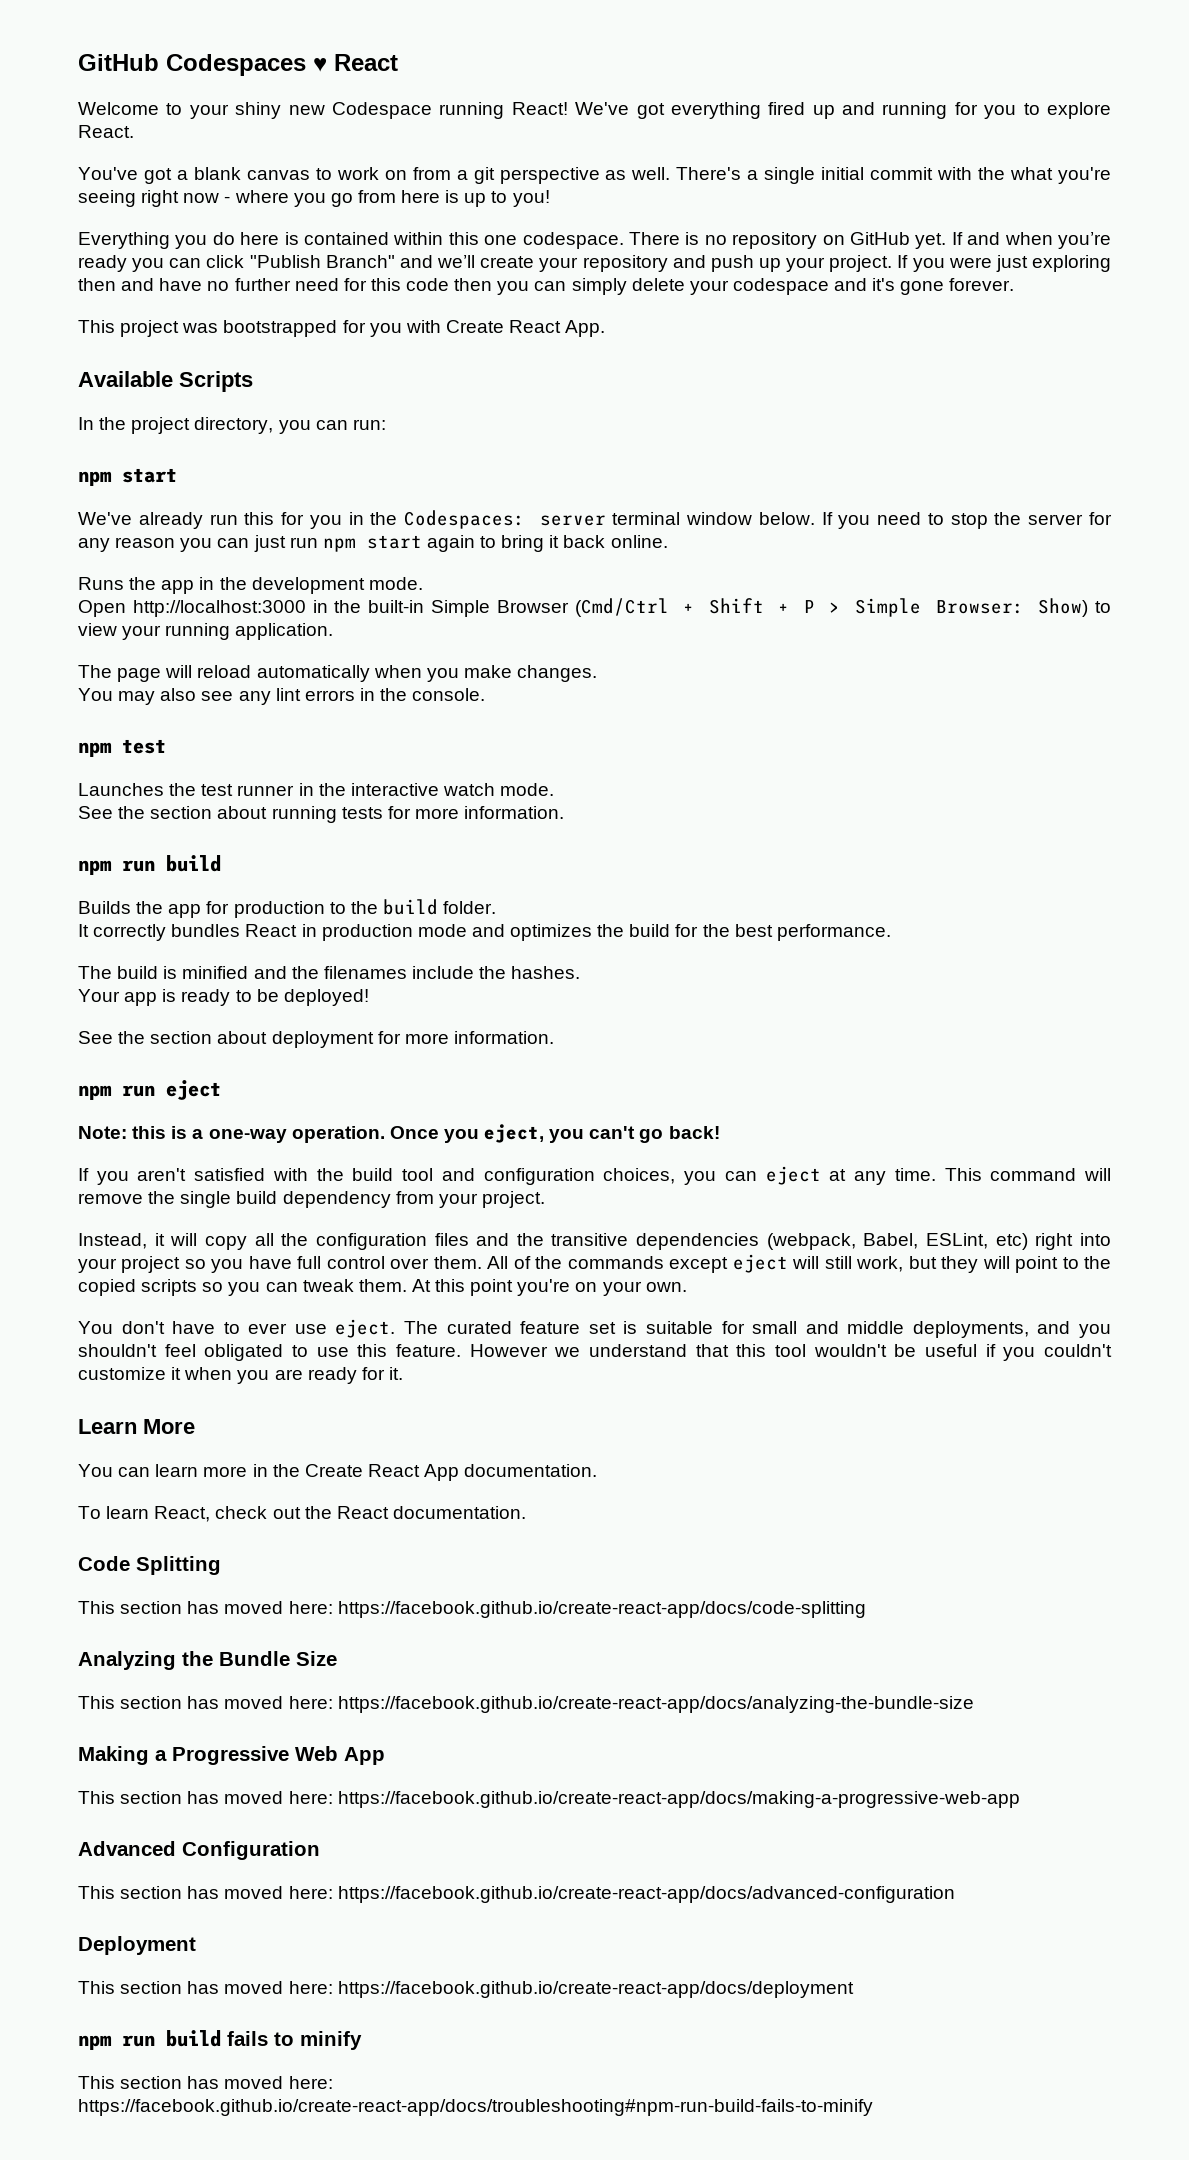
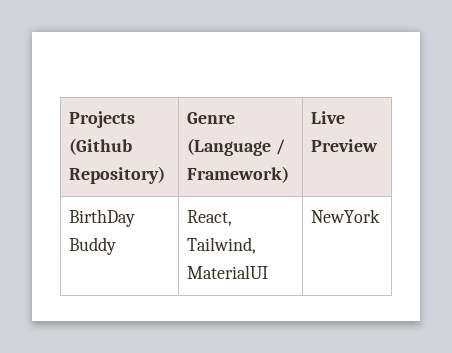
[78,54,398,76] [78,102,1112,119] [78,125,134,138] [78,167,1112,184] [78,190,550,207] [78,232,1111,249] [78,255,1111,272] [78,278,1015,295] [78,320,606,337] [78,371,253,392] [78,417,386,434] [78,468,177,486] [78,510,1113,529] [78,535,668,552] [78,577,423,594] [78,598,1111,617] [78,623,334,640] [78,665,598,682] [78,688,486,705] [78,739,166,757] [78,783,555,796] [78,806,565,823] [78,855,221,875] [78,899,497,918] [78,924,891,941] [78,966,581,979] [78,989,369,1006] [78,1031,554,1048] [78,1080,221,1100] [78,1124,720,1143] [78,1166,1111,1185] [78,1191,545,1208] [78,1233,1111,1250] [78,1254,1112,1273] [78,1279,687,1296] [78,1319,1111,1338] [78,1344,1112,1361] [78,1367,403,1384] [78,1419,195,1434] [78,1464,598,1481] [78,1506,526,1522] [78,1556,221,1575] [78,1601,866,1618] [78,1651,337,1670] [78,1696,974,1713] [78,1746,385,1765] [78,1791,1020,1808] [78,1841,320,1860] [78,1886,955,1903] [78,1936,196,1955] [78,1981,854,1998] [78,2030,362,2050] [78,2076,333,2089] [78,2099,873,2116] GitHub Codespaces ♥ React // Welcome to your shiny new Codespace running React! We've got everything fired up and running for you to explore React. // You've got a blank canvas to work on from a git perspective as well. There's a single initial commit with the what you're seeing right now - where you go from here is up to you! // Everything you do here is contained within this one codespace. There is no repository on GitHub yet. If and when you’re ready you can click "Publish Branch" and we’ll create your repository and push up your project. If you were just exploring then and have no further need for this code then you can simply delete your codespace and it's gone forever. // This project was bootstrapped for you with Create React App. // Available Scripts // In the project directory, you can run: // npm start // We've already run this for you in the Codespaces: server terminal window below. If you need to stop the server for any reason you can just run npm start again to bring it back online. // Runs the app in the development mode. // Open http://localhost:3000 in the built-in Simple Browser (Cmd/Ctrl + Shift + P > Simple Browser: Show) to view your running application. // The page will reload automatically when you make changes. // You may also see any lint errors in the console. // npm test // Launches the test runner in the interactive watch mode. // See the section about running tests for more information. // npm run build // Builds the app for production to the build folder. // It correctly bundles React in production mode and optimizes the build for the best performance. // The build is minified and the filenames include the hashes. // Your app is ready to be deployed! // See the section about deployment for more information. // npm run eject // Note: this is a one-way operation. Once you eject, you can't go back! // If you aren't satisfied with the build tool and configuration choices, you can eject at any time. This command will remove the single build dependency from your project. // Instead, it will copy all the configuration files and the transitive dependencies (webpack, Babel, ESLint, etc) right into your project so you have full control over them. All of the commands except eject will still work, but they will point to the copied scripts so you can tweak them. At this point you're on your own. // You don't have to ever use eject. The curated feature set is suitable for small and middle deployments, and you shouldn't feel obligated to use this feature. However we understand that this tool wouldn't be useful if you couldn't customize it when you are ready for it. // Learn More // You can learn more in the Create React App documentation. // To learn React, check out the React documentation. // Code Splitting // This section has moved here: https://facebook.github.io/create-react-app/docs/code-splitting // Analyzing the Bundle Size // This section has moved here: https://facebook.github.io/create-react-app/docs/analyzing-the-bundle-size // Making a Progressive Web App // This section has moved here: https://facebook.github.io/create-react-app/docs/making-a-progressive-web-app // Advanced Configuration // This section has moved here: https://facebook.github.io/create-react-app/docs/advanced-configuration // Deployment // This section has moved here: https://facebook.github.io/create-react-app/docs/deployment // npm run build fails to minify // This section has moved here: https://facebook.github.io/create-react-app/docs/troubleshooting#npm-run-build-fails-to-minify -> [69,111,136,128] [69,138,133,155] [69,166,166,184] [187,112,236,124] [187,138,285,156] [187,166,290,183] [311,111,346,124] [311,139,379,152] [69,209,136,227] [69,237,117,255] [187,210,233,226] [187,237,257,254] [187,265,269,279] [311,209,381,223] Projects (Github Repository) | Genre (Language / Framework) | Live Preview // BirthDay Buddy | React, Tailwind, MaterialUI | NewYork

